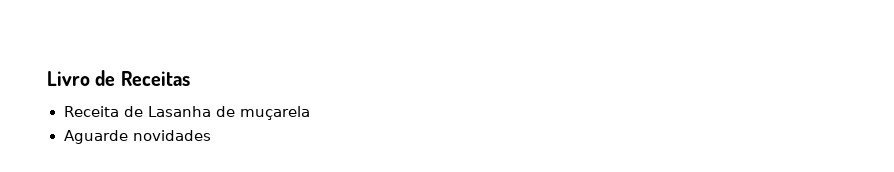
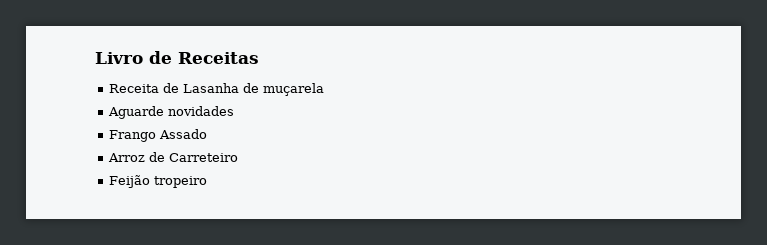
(211, 135) none -> [109,129,208,142] [108,152,239,162] [109,175,208,188] // Frango Assado // Arroz de Carreteiro // Feijão tropeiro

